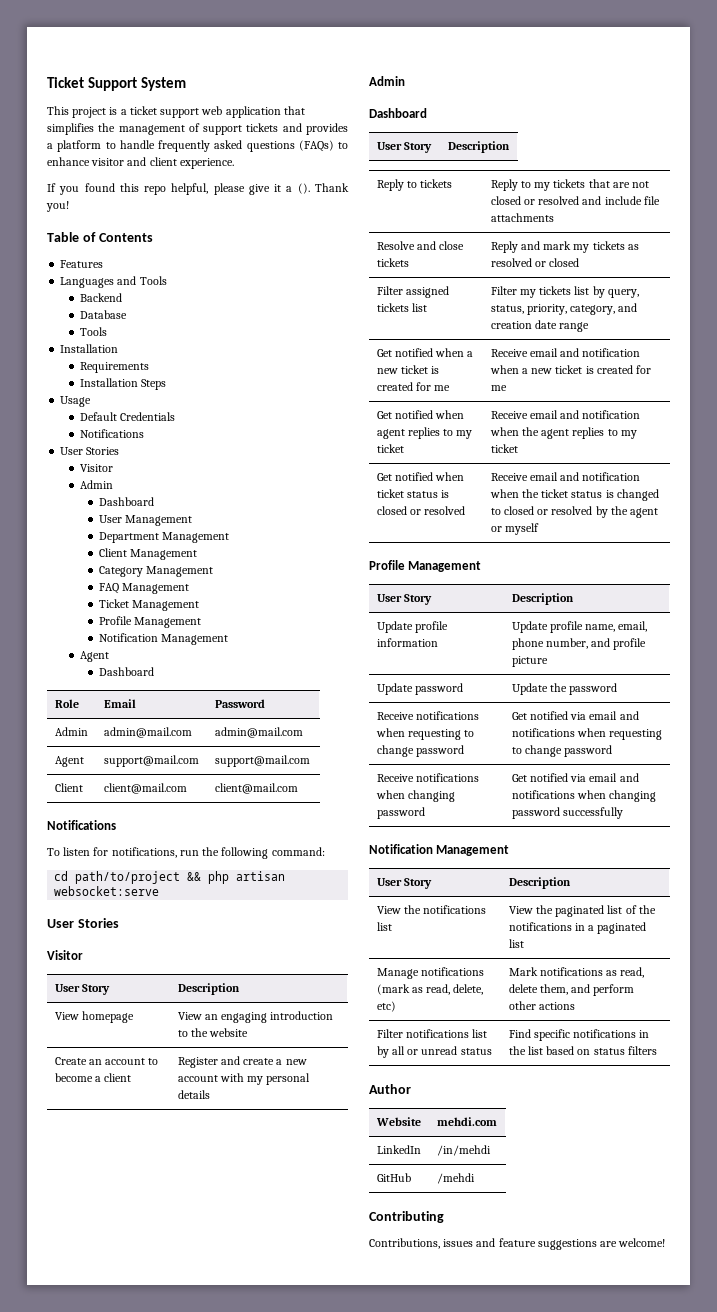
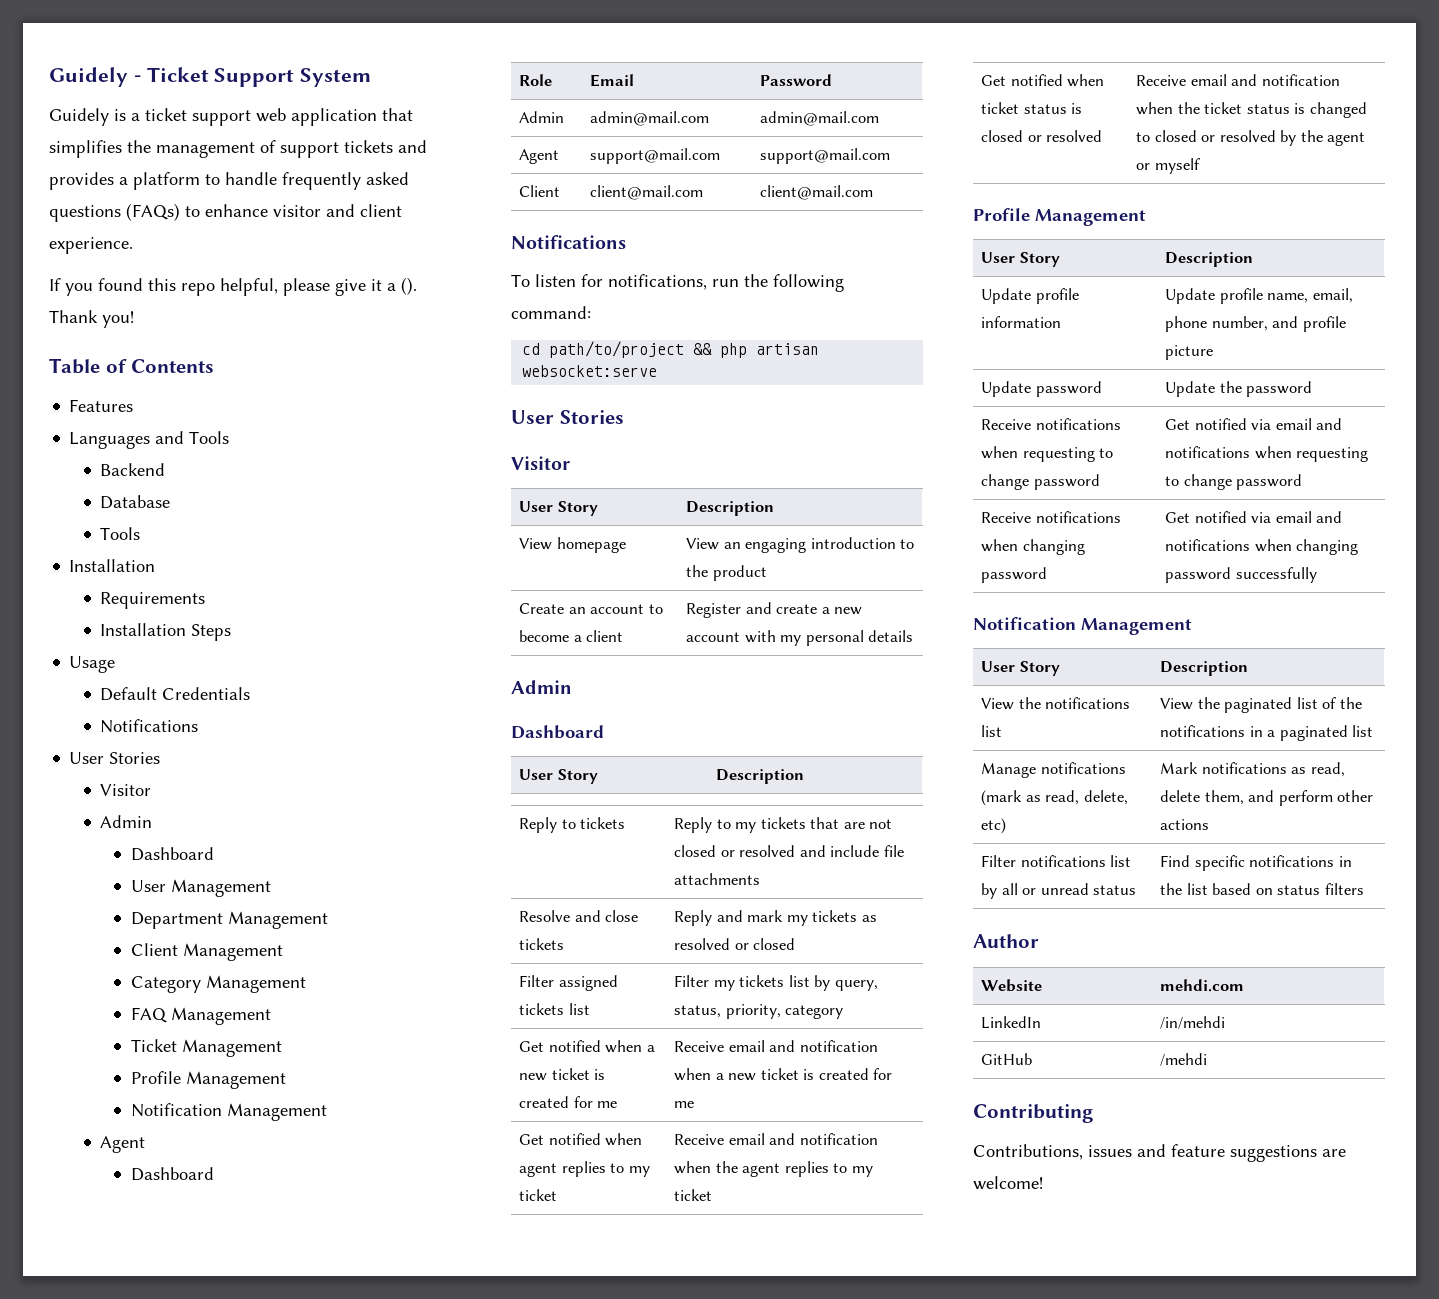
(47, 82) none -> [49,67,141,87] Guidely -
[47,106,107,118] This project -> [49,108,109,126] Guidely
[209,1028,249,1037] website -> [712,565,767,581] product
[570,303,638,315] [490,320,590,332] category, and creation date range -> [785,1005,844,1019] category

